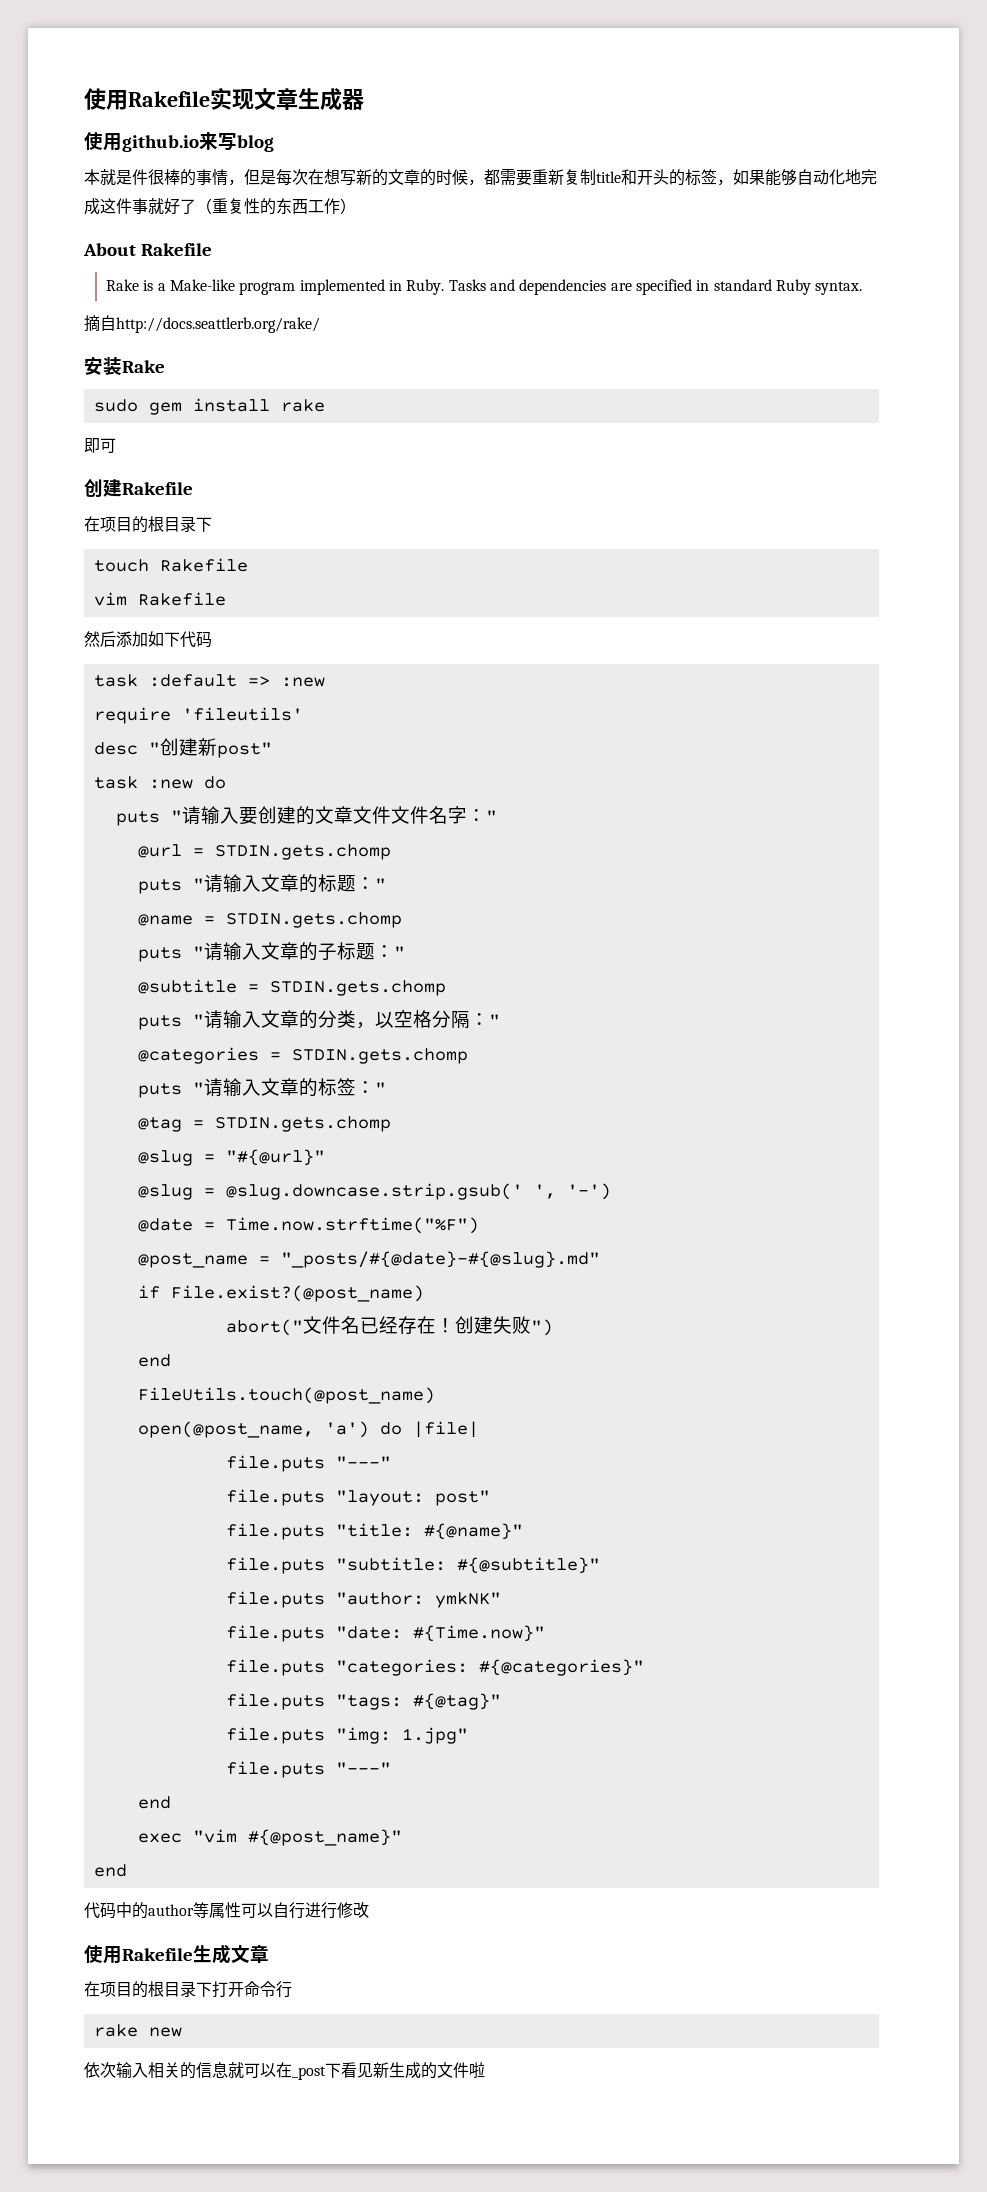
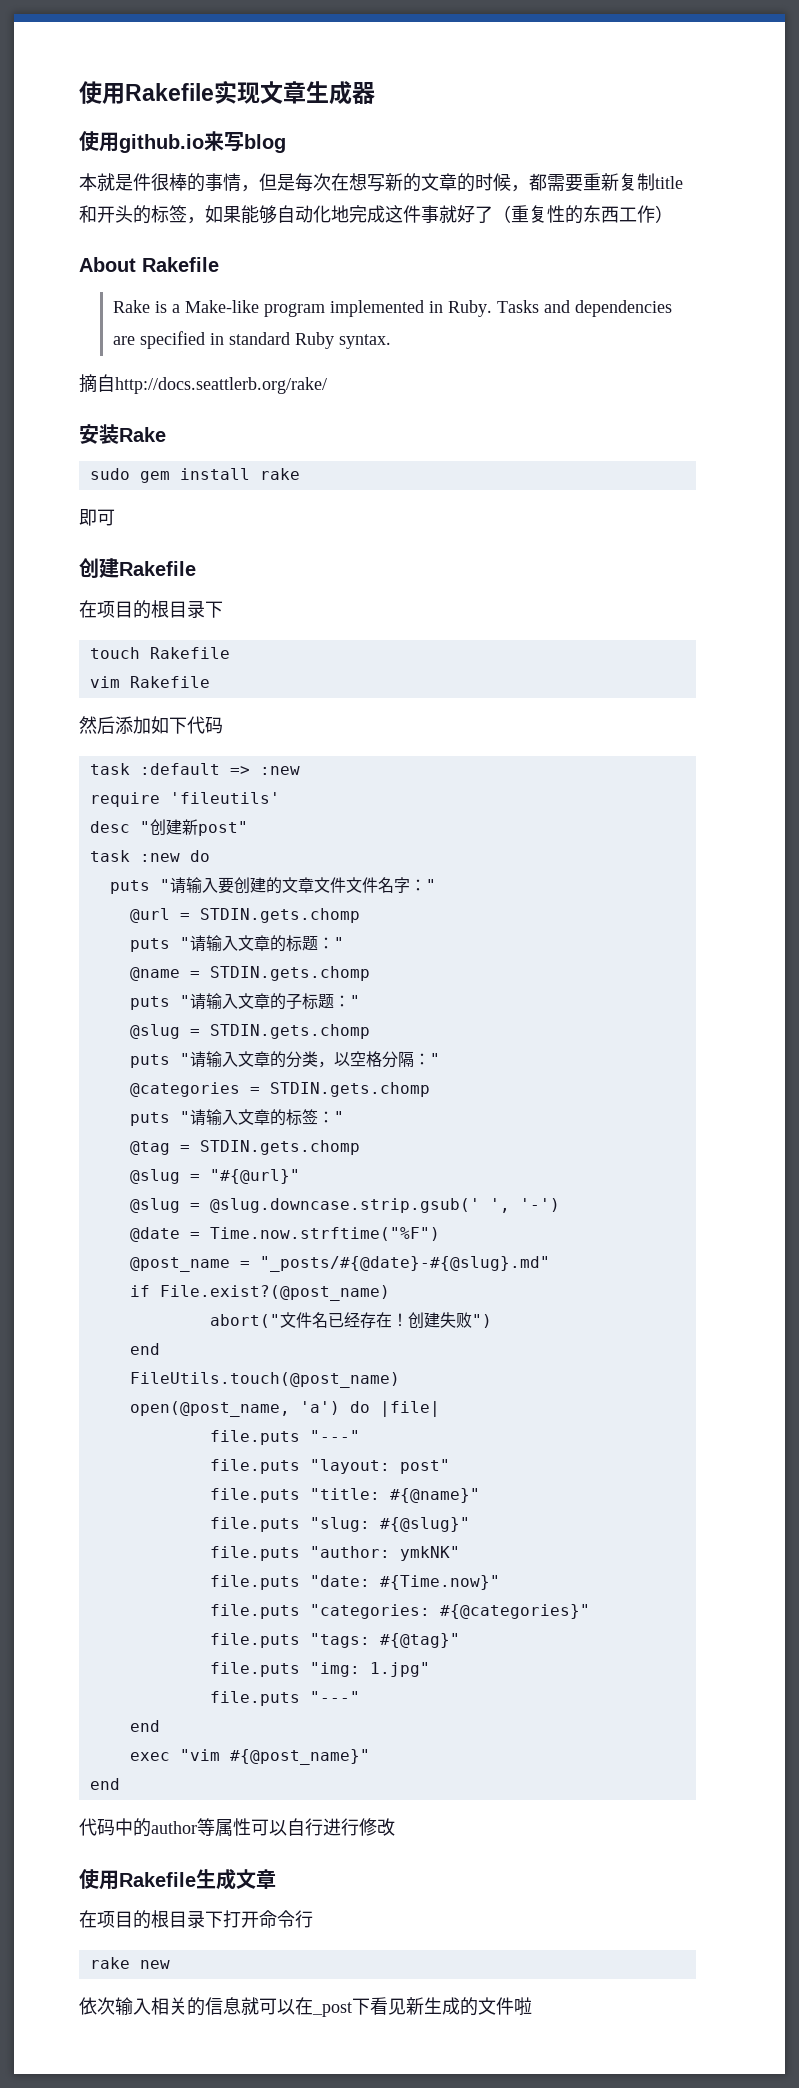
[137,979,237,994] @subtitle -> [129,1024,180,1039] @slug
[335,1557,600,1574] "subtitle: #{@subtitle}" -> [309,1517,470,1532] "slug: #{@slug}"

